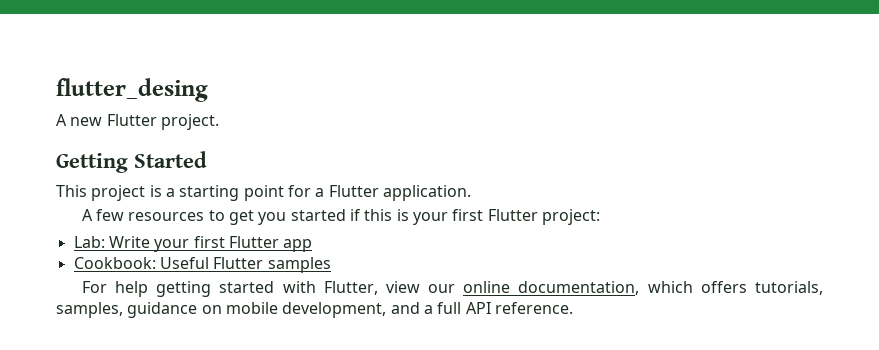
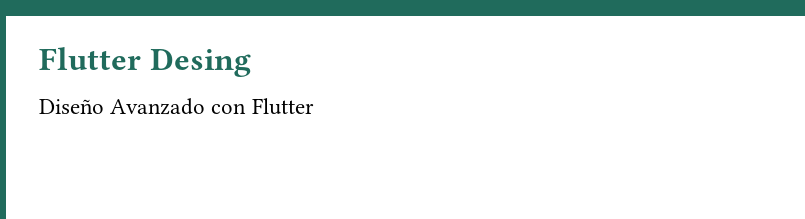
[56,78,208,102] [56,114,219,130] [56,151,207,173] [56,185,471,201] [81,209,600,225] [73,236,313,252] [73,257,331,273] [81,281,824,297] [56,302,573,318] flutter_desing // A new Flutter project. // Getting Started // This project is a starting point for a Flutter application. // A few resources to get you started if this is your first Flutter project: // Lab: Write your first Flutter app // Cookbook: Useful Flutter samples // For help getting started with Flutter, view our online documentation, which offers tutorials, samples, guidance on mobile development, and a full API reference. -> [39,47,251,77] [39,98,314,115] Flutter Desing // Diseño Avanzado con Flutter

